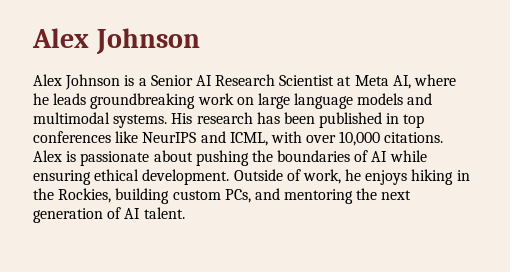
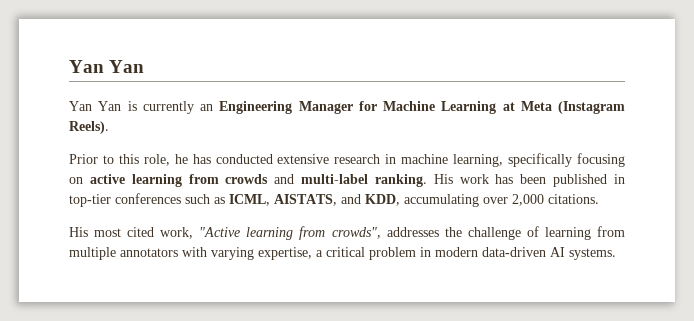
[32,28,200,55] [33,74,457,90] [33,93,433,109] [33,112,425,128] [33,131,444,146] [33,150,427,166] [33,169,470,185] [33,188,412,204] [33,207,185,223] Alex Johnson // Alex Johnson is a Senior AI Research Scientist at Meta AI, where he leads groundbreaking work on large language models and multimodal systems. His research has been published in top conferences like NeurIPS and ICML, with over 10,000 citations. Alex is passionate about pushing the boundaries of AI while ensuring ethical development. Outside of work, he enjoys hiking in the Rockies, building custom PCs, and mentoring the next generation of AI talent. -> [69,60,145,73] [69,101,625,114] [69,121,109,134] [69,153,625,167] [69,174,626,187] [69,193,599,207] [69,226,626,240] [69,247,616,260] Yan Yan // Yan Yan is currently an Engineering Manager for Machine Learning at Meta (Instagram Reels). // Prior to this role, he has conducted extensive research in machine learning, specifically focusing on active learning from crowds and multi-label ranking. His work has been published in top-tier conferences such as ICML, AISTATS, and KDD, accumulating over 2,000 citations. // His most cited work, "Active learning from crowds", addresses the challenge of learning from multiple annotators with varying expertise, a critical problem in modern data-driven AI systems.

